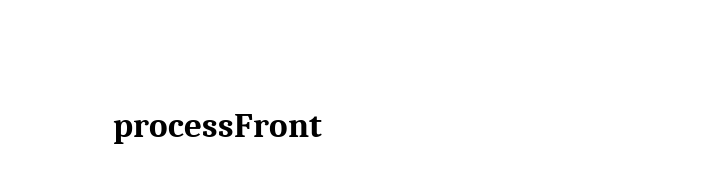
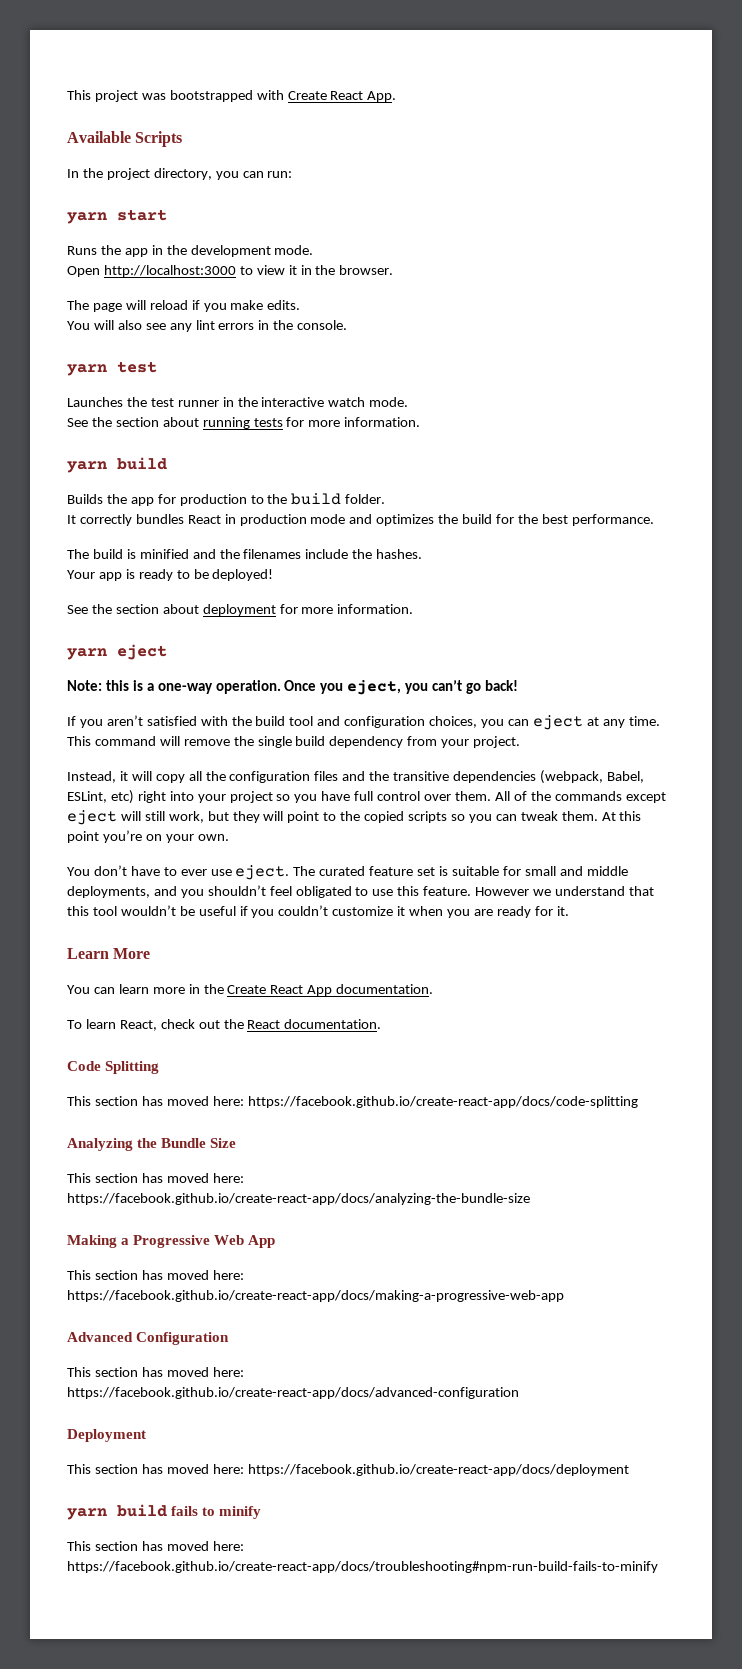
[113,114,322,144] processFront -> [67,90,397,102] [67,131,183,147] [67,168,293,180] [67,209,167,224] [67,245,314,257] [67,265,394,277] [67,300,301,312] [67,320,348,332] [67,361,157,376] [67,397,409,407] [67,417,421,429] [67,457,167,473] [67,493,386,506] [67,514,654,526] [67,549,423,559] [67,569,274,581] [67,604,414,616] [67,644,167,660] [67,680,518,695] [67,715,660,730] [67,736,521,748] [67,770,644,784] [67,790,666,804] [67,810,642,825] [67,830,229,843] [67,865,628,880] [67,885,654,898] [67,905,569,918] [67,948,151,959] [67,984,434,996] [67,1019,382,1031] [67,1061,160,1074] [67,1096,638,1108] [67,1138,237,1151] [67,1173,244,1183] [67,1193,530,1205] [67,1235,276,1248] [67,1270,244,1280] [67,1290,564,1302] [67,1332,230,1345] [67,1367,244,1377] [67,1387,519,1399] [67,1429,146,1442] [67,1464,629,1476] [67,1504,262,1520] [67,1541,244,1551] [67,1561,658,1573] This project was bootstrapped with Create React App. // Available Scripts // In the project directory, you can run: // yarn start // Runs the app in the development mode. // Open http://localhost:3000 to view it in the browser. // The page will reload if you make edits. // You will also see any lint errors in the console. // yarn test // Launches the test runner in the interactive watch mode. // See the section about running tests for more information. // yarn build // Builds the app for production to the build folder. // It correctly bundles React in production mode and optimizes the build for the best performance. // The build is minified and the filenames include the hashes. // Your app is ready to be deployed! // See the section about deployment for more information. // yarn eject // Note: this is a one-way operation. Once you eject, you can’t go back! // If you aren’t satisfied with the build tool and configuration choices, you can eject at any time. This command will remove the single build dependency from your project. // Instead, it will copy all the configuration files and the transitive dependencies (webpack, Babel, ESLint, etc) right into your project so you have full control over them. All of the commands except eject will still work, but they will point to the copied scripts so you can tweak them. At this point you’re on your own. // You don’t have to ever use eject. The curated feature set is suitable for small and middle deployments, and you shouldn’t feel obligated to use this feature. However we understand that this tool wouldn’t be useful if you couldn’t customize it when you are ready for it. // Learn More // You can learn more in the Create React App documentation. // To learn React, check out the React documentation. // Code Splitting // This section has moved here: https://facebook.github.io/create-react-app/docs/code-splitting // Analyzing the Bundle Size // This section has moved here: https://facebook.github.io/create-react-app/docs/analyzing-the-bundle-size // Making a Progressive Web App // This section has moved here: https://facebook.github.io/create-react-app/docs/making-a-progressive-web-app // Advanced Configuration // This section has moved here: https://facebook.github.io/create-react-app/docs/advanced-configuration // Deployment // This section has moved here: https://facebook.github.io/create-react-app/docs/deployment // yarn build fails to minify // This section has moved here: https://facebook.github.io/create-react-app/docs/troubleshooting#npm-run-build-fails-to-minify

